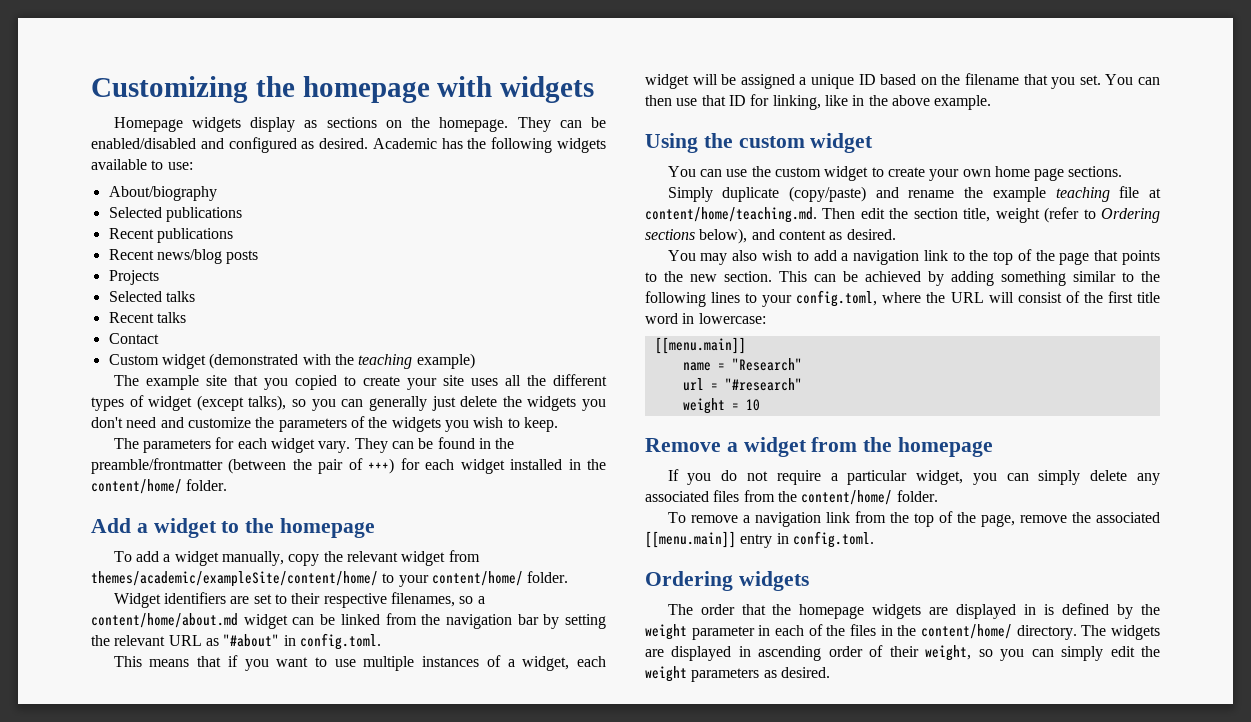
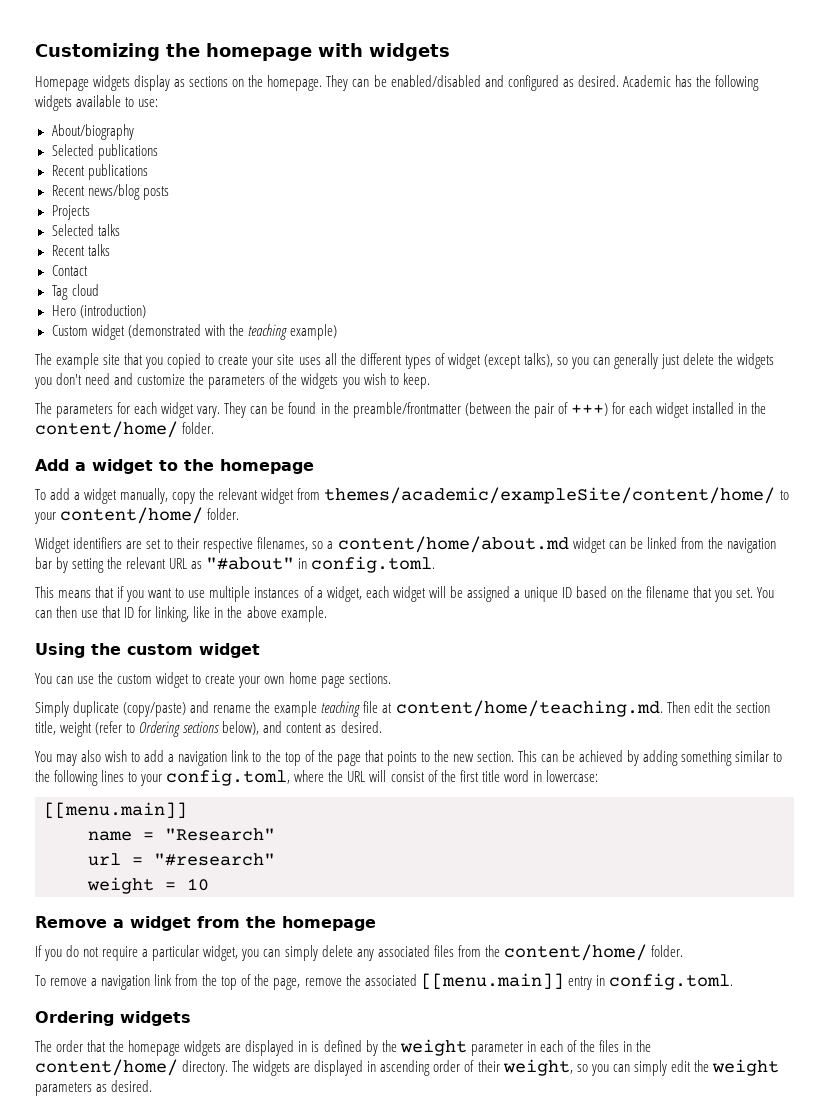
(159, 338) none -> [51,284,99,300] [51,304,146,318] // Tag cloud // Hero (introduction)

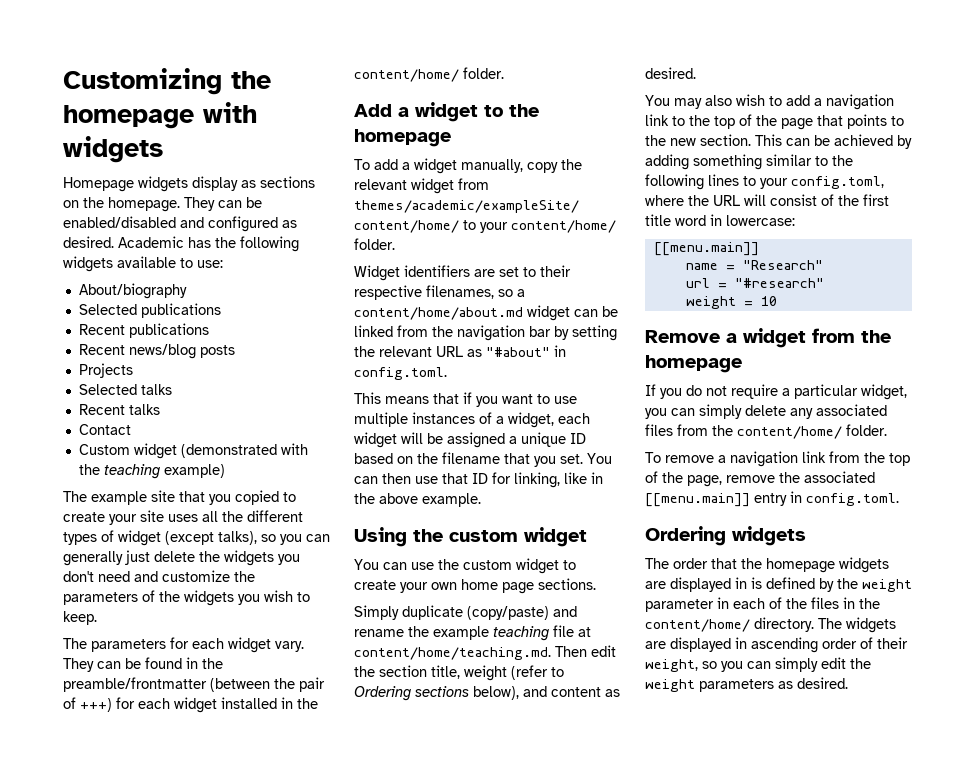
[51,284,99,300] [51,304,146,318] // Tag cloud // Hero (introduction) -> (131, 429) none

